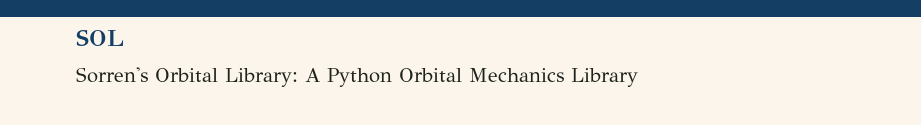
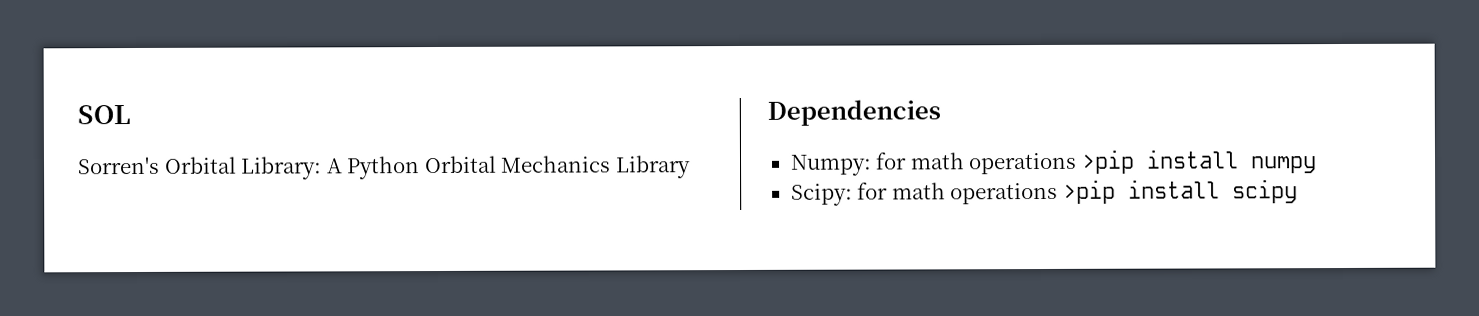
(638, 77) none -> [767,99,941,126] [789,149,1317,176] [790,179,1298,206] // Dependencies // Numpy: for math operations >pip install numpy // Scipy: for math operations >pip install scipy

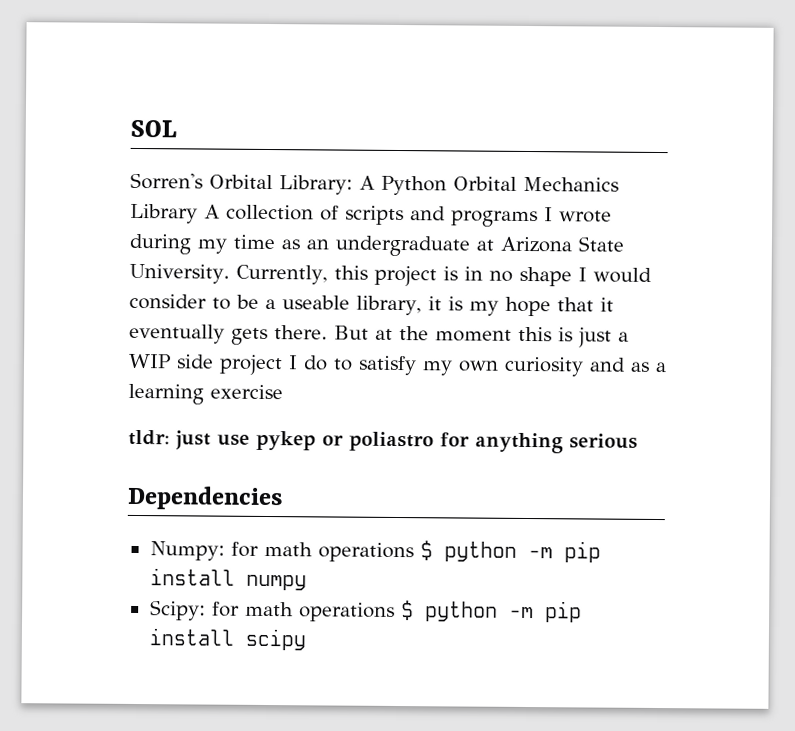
(691, 167) none -> [204,204,612,228] [129,233,624,257] [129,263,652,287] [129,293,614,317] [129,323,629,348] [128,353,667,377] [128,383,283,405] [128,429,638,454] A collection of scripts and programs I wrote during my time as an undergraduate at Arizona State University. Currently, this project is in no shape I would consider to be a useable library, it is my hope that it eventually gets there. But at the moment this is just a WIP side project I do to satisfy my own curiosity and as a learning exercise // tldr: just use pykep or poliastro for anything serious
[1080,149,1135,174] >pip -> [419,540,601,563] $ python -m pip
[1062,179,1116,204] >pip -> [400,600,582,623] $ python -m pip

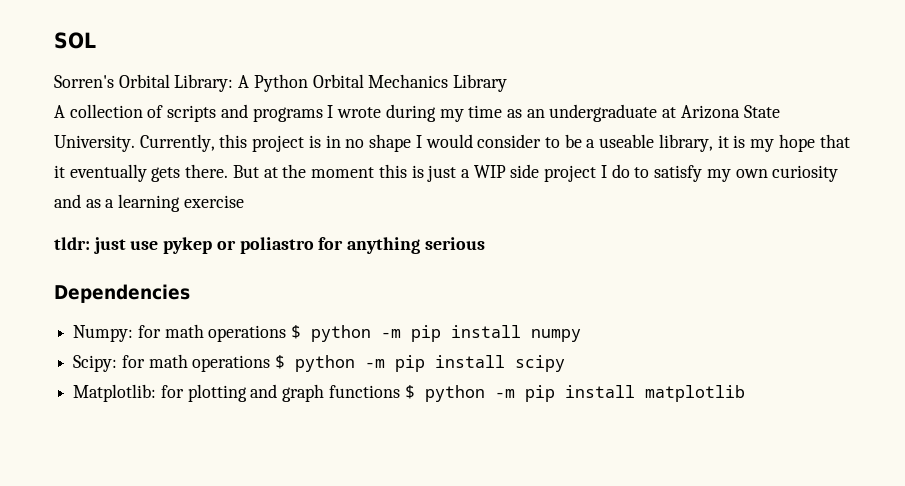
(198, 213) none -> (508, 83) //
(306, 639) none -> [73,384,745,402] // Matplotlib: for plotting and graph functions $ python -m pip install matplotlib

